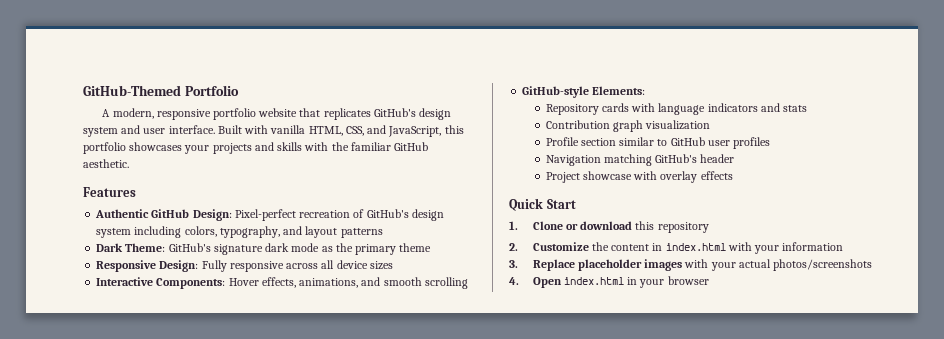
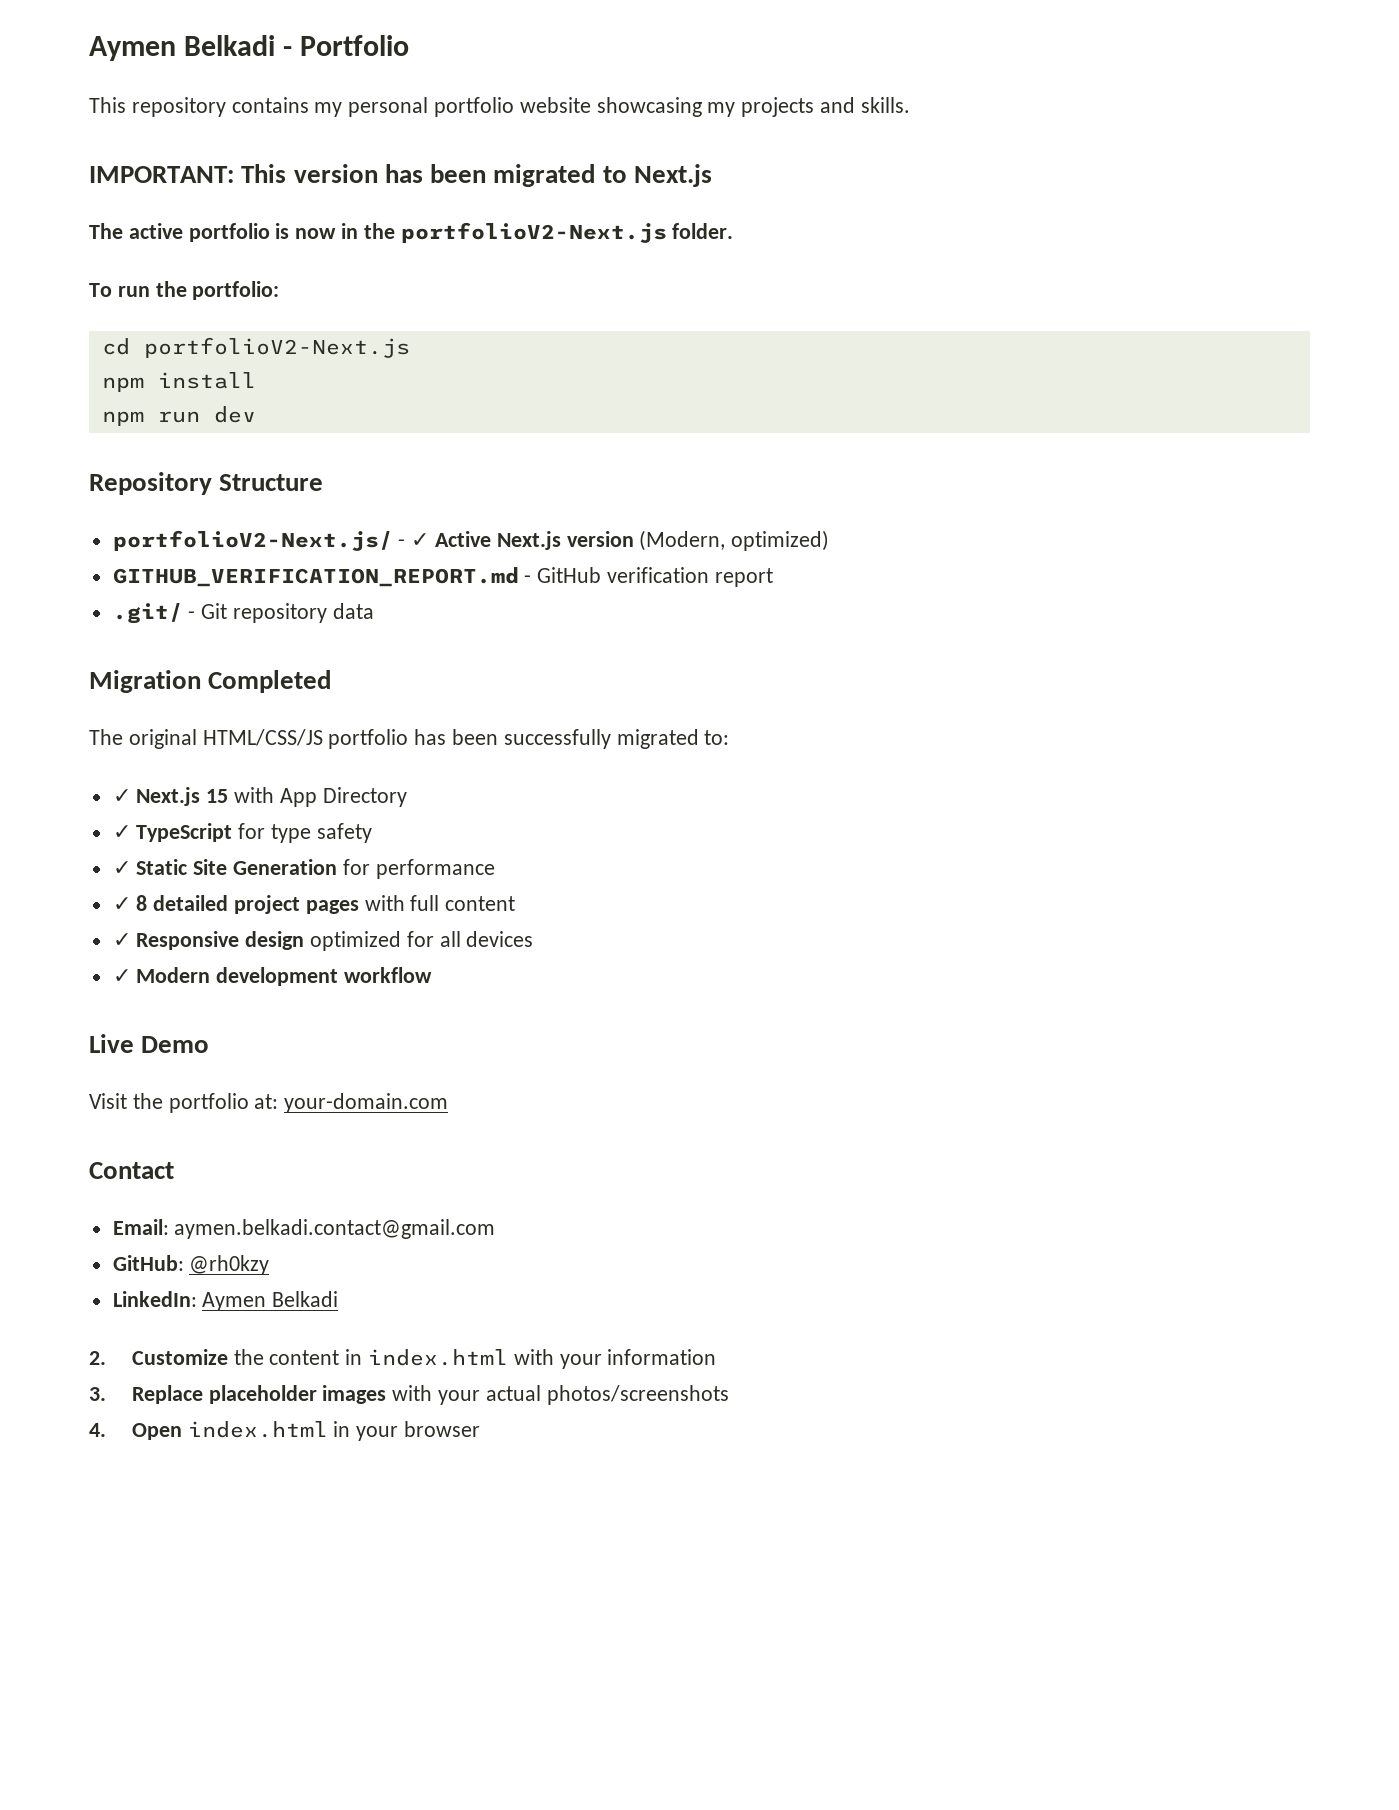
[83,85,239,96] [102,108,452,120] [83,125,464,137] [83,142,429,154] [83,159,129,168] [83,187,136,197] [95,209,444,221] [96,226,383,238] [96,243,432,255] [96,260,393,272] [96,277,468,289] [522,86,646,98] [545,103,808,115] [545,120,711,132] [545,137,771,149] [545,154,735,166] [545,171,733,183] [509,198,576,211] [509,221,709,233] GitHub-Themed Portfolio // A modern, responsive portfolio website that replicates GitHub's design system and user interface. Built with vanilla HTML, CSS, and JavaScript, this portfolio showcases your projects and skills with the familiar GitHub aesthetic. // Features // Authentic GitHub Design: Pixel-perfect recreation of GitHub's design system including colors, typography, and layout patterns // Dark Theme: GitHub's signature dark mode as the primary theme // Responsive Design: Fully responsive across all device sizes // Interactive Components: Hover effects, animations, and smooth scrolling // GitHub-style Elements: // Repository cards with language indicators and stats // Contribution graph visualization // Profile section similar to GitHub user profiles // Navigation matching GitHub's header // Project showcase with overlay effects // Quick Start // 1. Clone or download this repository -> [89,35,410,61] [89,97,910,117] [89,164,713,187] [89,222,734,243] [89,281,280,300] [101,337,410,358] [101,372,256,392] [101,406,256,426] [89,472,324,495] [112,530,830,551] [112,567,773,587] [112,603,374,624] [89,670,332,693] [89,729,730,749] [112,787,407,807] [112,823,372,843] [112,859,495,879] [112,895,516,914] [112,931,534,951] [112,967,433,986] [89,1034,210,1053] [89,1093,449,1113] [89,1162,174,1179] [112,1219,496,1239] [112,1255,270,1275] [112,1291,339,1311] Aymen Belkadi - Portfolio // This repository contains my personal portfolio website showcasing my projects and skills. // IMPORTANT: This version has been migrated to Next.js // The active portfolio is now in the portfolioV2-Next.js folder. // To run the portfolio: // cd portfolioV2-Next.js // npm install // npm run dev // Repository Structure // portfolioV2-Next.js/ - ✓ Active Next.js version (Modern, optimized) // GITHUB_VERIFICATION_REPORT.md - GitHub verification report // .git/ - Git repository data // Migration Completed // The original HTML/CSS/JS portfolio has been successfully migrated to: // ✓ Next.js 15 with App Directory // ✓ TypeScript for type safety // ✓ Static Site Generation for performance // ✓ 8 detailed project pages with full content // ✓ Responsive design optimized for all devices // ✓ Modern development workflow // Live Demo // Visit the portfolio at: your-domain.com // Contact // Email: aymen.belkadi.contact@gmail.com // GitHub: @rh0kzy // LinkedIn: Aymen Belkadi

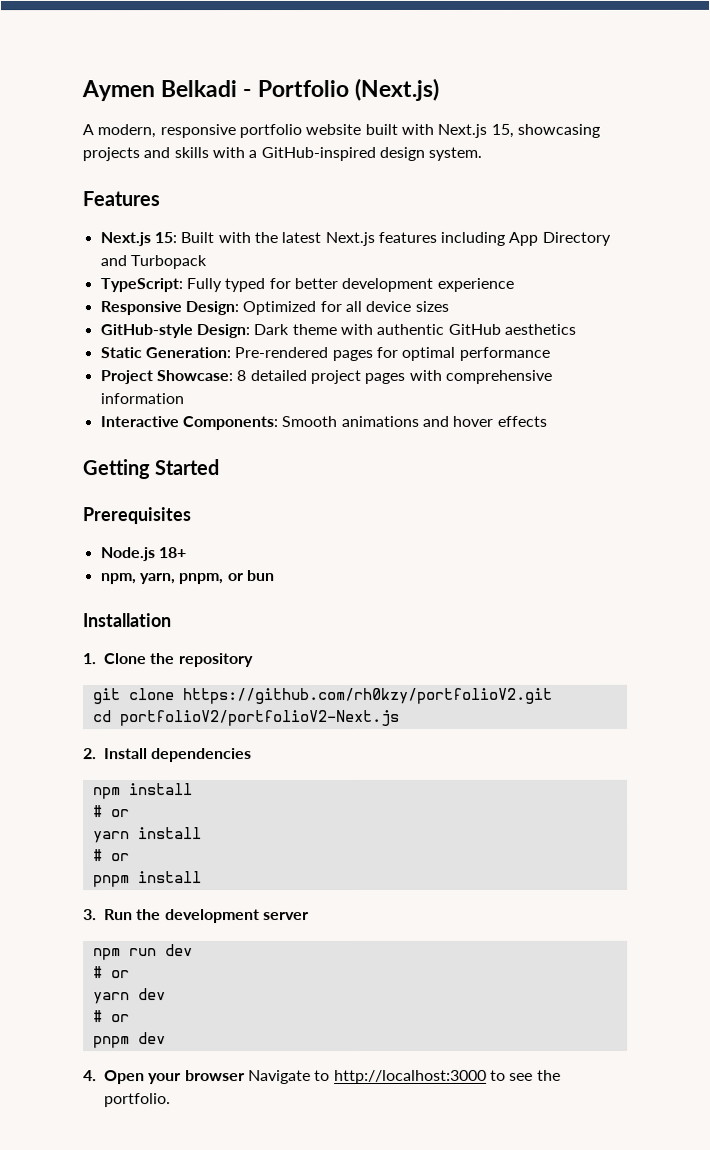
[89,97,910,117] [89,164,713,187] [89,222,734,243] [89,281,280,300] [101,337,410,358] [101,372,256,392] [101,406,256,426] [89,472,324,495] [112,530,830,551] [112,567,773,587] [112,603,374,624] [89,670,332,693] [89,729,730,749] [112,787,407,807] [112,823,372,843] [112,859,495,879] [112,895,516,914] [112,931,534,951] [112,967,433,986] [89,1034,210,1053] [89,1093,449,1113] [89,1162,174,1179] [112,1219,496,1239] [112,1255,270,1275] [112,1291,339,1311] [89,1349,717,1369] [89,1385,729,1405] [89,1421,480,1441] // This repository contains my personal portfolio website showcasing my projects and skills. // IMPORTANT: This version has been migrated to Next.js // The active portfolio is now in the portfolioV2-Next.js folder. // To run the portfolio: // cd portfolioV2-Next.js // npm install // npm run dev // Repository Structure // portfolioV2-Next.js/ - ✓ Active Next.js version (Modern, optimized) // GITHUB_VERIFICATION_REPORT.md - GitHub verification report // .git/ - Git repository data // Migration Completed // The original HTML/CSS/JS portfolio has been successfully migrated to: // ✓ Next.js 15 with App Directory // ✓ TypeScript for type safety // ✓ Static Site Generation for performance // ✓ 8 detailed project pages with full content // ✓ Responsive design optimized for all devices // ✓ Modern development workflow // Live Demo // Visit the portfolio at: your-domain.com // Contact // Email: aymen.belkadi.contact@gmail.com // GitHub: @rh0kzy // LinkedIn: Aymen Belkadi // 2. Customize the content in index.html with your information // 3. Replace placeholder images with your actual photos/screenshots // 4. Open index.html in your browser -> [354,77,440,102] [82,123,600,139] [82,146,483,162] [82,191,160,207] [99,231,611,247] [99,255,207,270] [99,277,514,293] [99,300,449,316] [99,323,576,339] [99,346,550,362] [99,369,552,385] [99,393,184,405] [99,415,547,431] [82,459,220,480] [82,507,191,525] [99,547,186,562] [99,570,275,585] [83,613,172,628] [83,653,254,668] [92,687,553,705] [92,709,400,727] [83,748,253,763] [92,783,193,800] [92,805,130,818] [92,827,202,844] [92,849,130,862] [92,871,202,888] [83,909,309,924] [92,944,193,961] [92,966,130,979] [92,988,166,1005] [92,1010,130,1023] [92,1032,166,1049] [83,1069,561,1085] [104,1093,171,1108] (Next.js) // A modern, responsive portfolio website built with Next.js 15, showcasing projects and skills with a GitHub-inspired design system. // Features // Next.js 15: Built with the latest Next.js features including App Directory and Turbopack // TypeScript: Fully typed for better development experience // Responsive Design: Optimized for all device sizes // GitHub-style Design: Dark theme with authentic GitHub aesthetics // Static Generation: Pre-rendered pages for optimal performance // Project Showcase: 8 detailed project pages with comprehensive information // Interactive Components: Smooth animations and hover effects // Getting Started // Prerequisites // Node.js 18+ // npm, yarn, pnpm, or bun // Installation // 1. Clone the repository // git clone https://github.com/rh0kzy/portfolioV2.git // cd portfolioV2/portfolioV2-Next.js // 2. Install dependencies // npm install // # or // yarn install // # or // pnpm install // 3. Run the development server // npm run dev // # or // yarn dev // # or // pnpm dev // 4. Open your browser Navigate to http://localhost:3000 to see the portfolio.

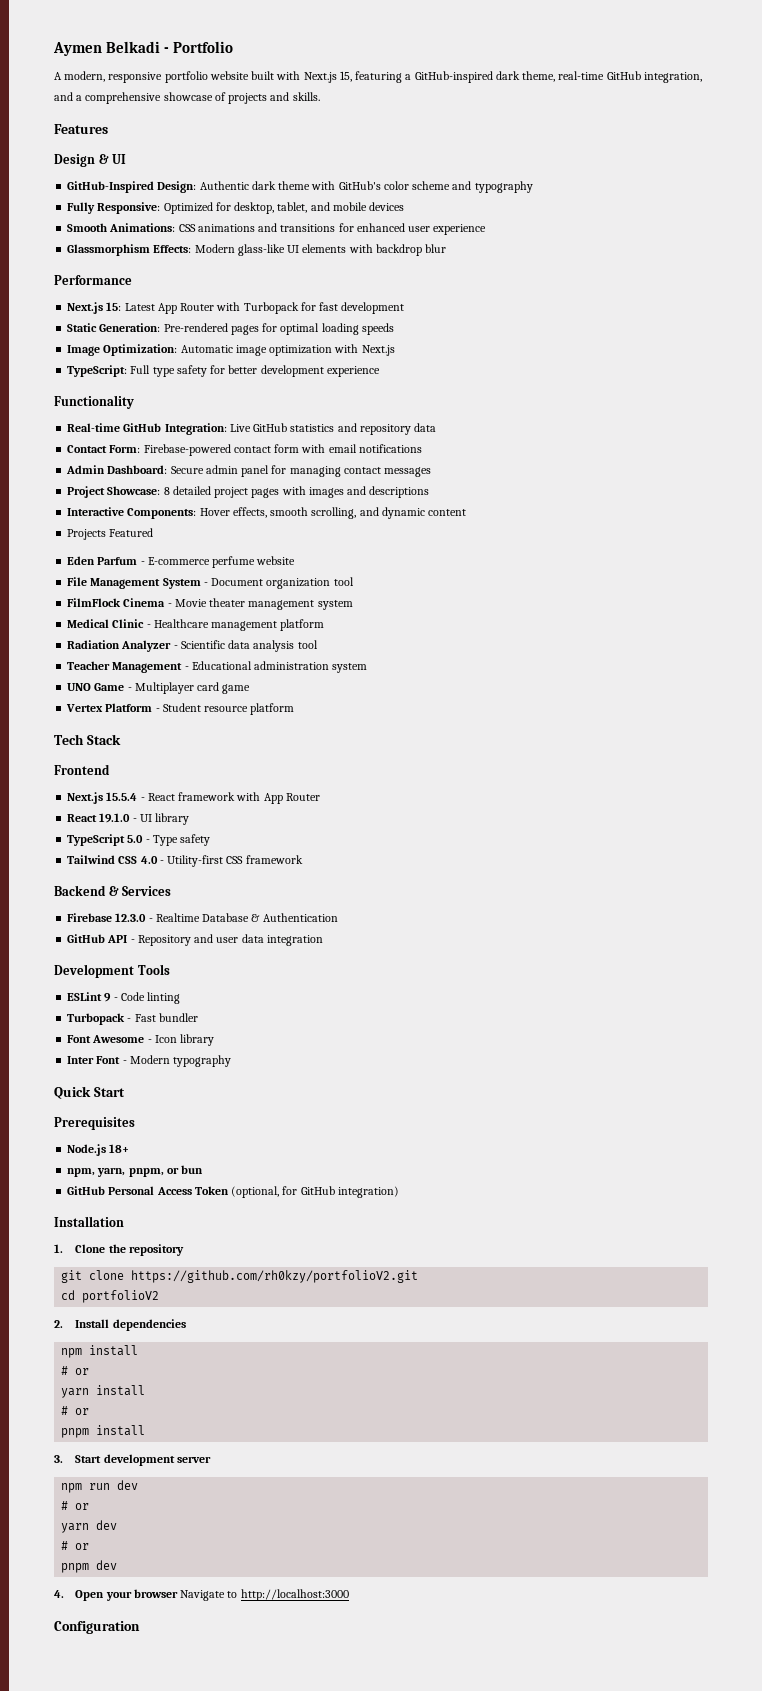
[354,77,440,102] (Next.js) -> (234, 47) none
[516,123,600,138] [82,146,483,162] [82,191,160,207] [99,231,611,247] [99,255,207,270] [99,277,514,293] [99,300,449,316] [99,323,576,339] showcasing projects and skills with a GitHub-inspired design system. // Features // Next.js 15: Built with the latest Next.js features including App Directory and Turbopack // TypeScript: Fully typed for better development experience // Responsive Design: Optimized for all device sizes // GitHub-style Design: Dark theme with authentic GitHub aesthetics -> [355,71,702,83] [54,92,320,104] [54,124,108,134] [54,154,127,167] [67,181,533,193] [67,202,405,214] [67,223,487,235] [67,244,447,256] [54,275,132,285] [67,302,405,314] featuring a GitHub-inspired dark theme, real-time GitHub integration, and a comprehensive showcase of projects and skills. // Features // Design & UI // GitHub-Inspired Design: Authentic dark theme with GitHub's color scheme and typography // Fully Responsive: Optimized for desktop, tablet, and mobile devices // Smooth Animations: CSS animations and transitions for enhanced user experience // Glassmorphism Effects: Modern glass-like UI elements with backdrop blur // Performance // Next.js 15: Latest App Router with Turbopack for fast development
[458,346,550,361] performance -> [321,323,394,335] [67,344,395,356] [67,365,380,377] [54,395,134,409] [67,423,437,435] [67,444,422,456] [66,465,432,477] loading speeds // Image Optimization: Automatic image optimization with Next.js // TypeScript: Full type safety for better development experience // Functionality // Real-time GitHub Integration: Live GitHub statistics and repository data // Contact Form: Firebase-powered contact form with email notifications // Admin Dashboard: Secure admin panel for managing contact messages
[444,369,552,384] [99,393,184,405] comprehensive information -> [308,486,430,498] images and descriptions
[281,415,547,428] [82,459,220,480] Smooth animations and hover effects // Getting Started -> [199,507,467,519] [67,528,154,540] [67,556,296,568] [67,577,354,589] [67,598,353,610] [67,619,325,631] [67,640,318,652] [67,661,368,673] [67,682,251,694] [66,703,295,715] [54,734,121,745] [54,764,110,775] [67,792,320,804] [67,813,190,825] [67,834,211,846] [67,855,303,867] [54,885,172,896] [67,913,338,922] [67,934,323,946] [54,964,170,978] [67,992,181,1004] [67,1013,198,1025] [67,1034,215,1046] [67,1055,232,1067] [54,1086,125,1099] Hover effects, smooth scrolling, and dynamic content // Projects Featured // Eden Parfum - E-commerce perfume website // File Management System - Document organization tool // FilmFlock Cinema - Movie theater management system // Medical Clinic - Healthcare management platform // Radiation Analyzer - Scientific data analysis tool // Teacher Management - Educational administration system // UNO Game - Multiplayer card game // Vertex Platform - Student resource platform // Tech Stack // Frontend // Next.js 15.5.4 - React framework with App Router // React 19.1.0 - UI library // TypeScript 5.0 - Type safety // Tailwind CSS 4.0 - Utility-first CSS framework // Backend & Services // Firebase 12.3.0 - Realtime Database & Authentication // GitHub API - Repository and user data integration // Development Tools // ESLint 9 - Code linting // Turbopack - Fast bundler // Font Awesome - Icon library // Inter Font - Modern typography // Quick Start
(275, 576) none -> [67,1186,399,1198] // GitHub Personal Access Token (optional, for GitHub integration)
[119,709,400,727] portfolioV2/portfolioV2-Next.js -> [82,1290,160,1303] portfolioV2
[104,909,162,921] Run the -> [75,1455,102,1463] Start
[489,1069,561,1081] [104,1093,171,1108] to see the portfolio. -> [54,1621,140,1634] // Configuration

